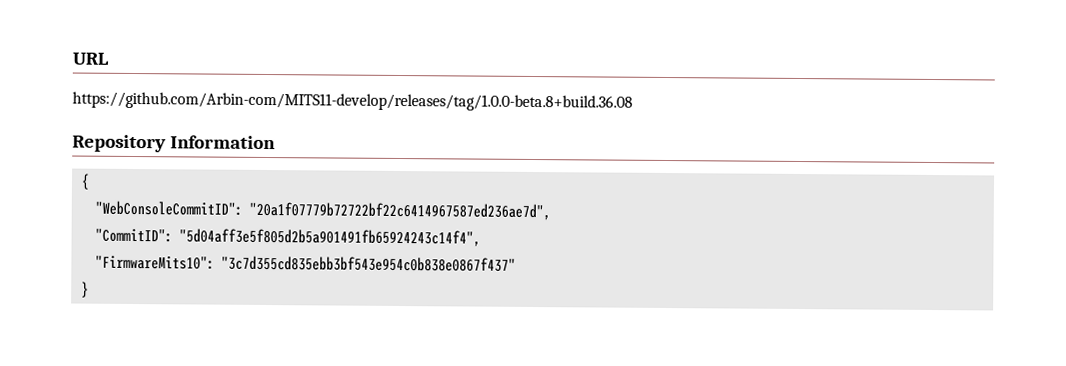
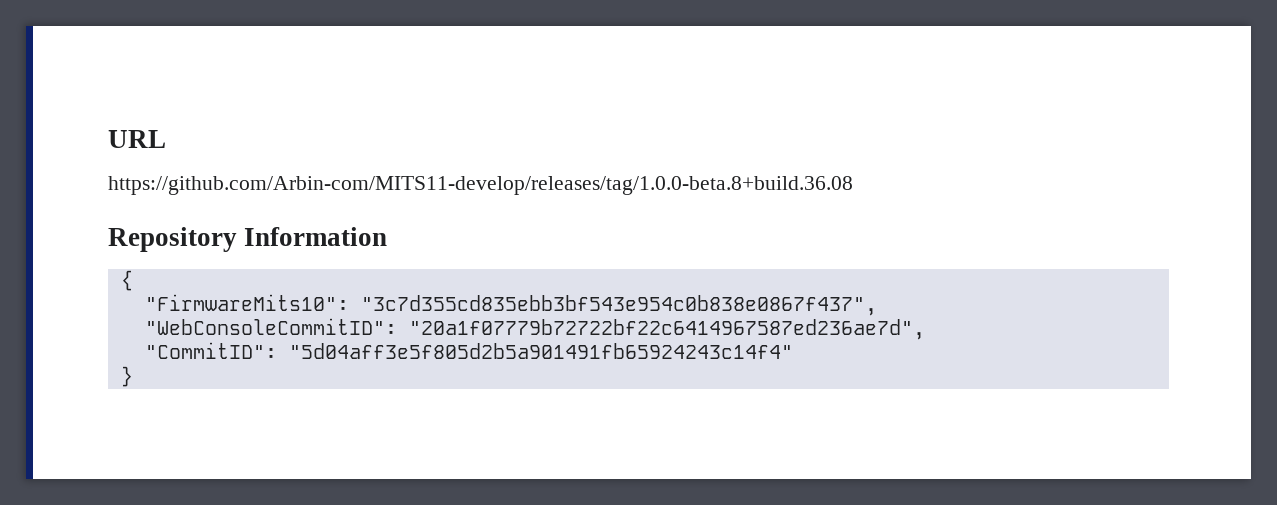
(90, 181) none -> [144,294,877,316] // "FirmwareMits10": "3c7d355cd835ebb3bf543e954c0b838e0867f437",
[178,228,481,247] [94,255,516,272] "5d04aff3e5f805d2b5a901491fb65924243c14f4", // "FirmwareMits10": "3c7d355cd835ebb3bf543e954c0b838e0867f437" -> [288,343,793,359] "5d04aff3e5f805d2b5a901491fb65924243c14f4"

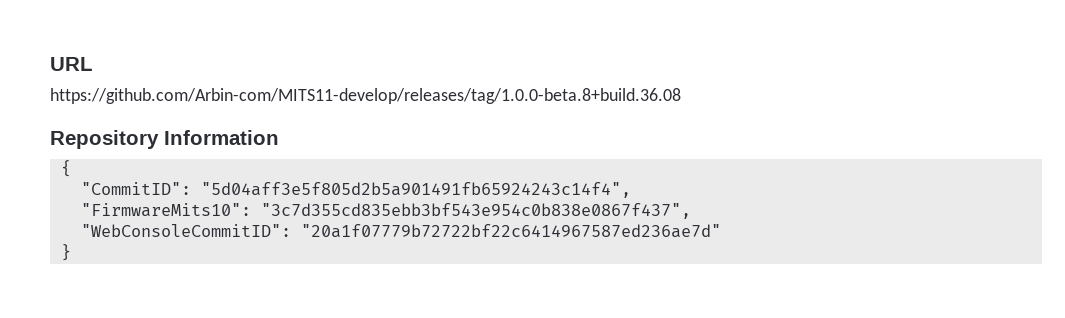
(133, 280) none -> [80,182,631,198] // "CommitID": "5d04aff3e5f805d2b5a901491fb65924243c14f4",
[408,319,925,340] [144,342,793,359] "20a1f07779b72722bf22c6414967587ed236ae7d", // "CommitID": "5d04aff3e5f805d2b5a901491fb65924243c14f4" -> [300,224,721,238] "20a1f07779b72722bf22c6414967587ed236ae7d"

